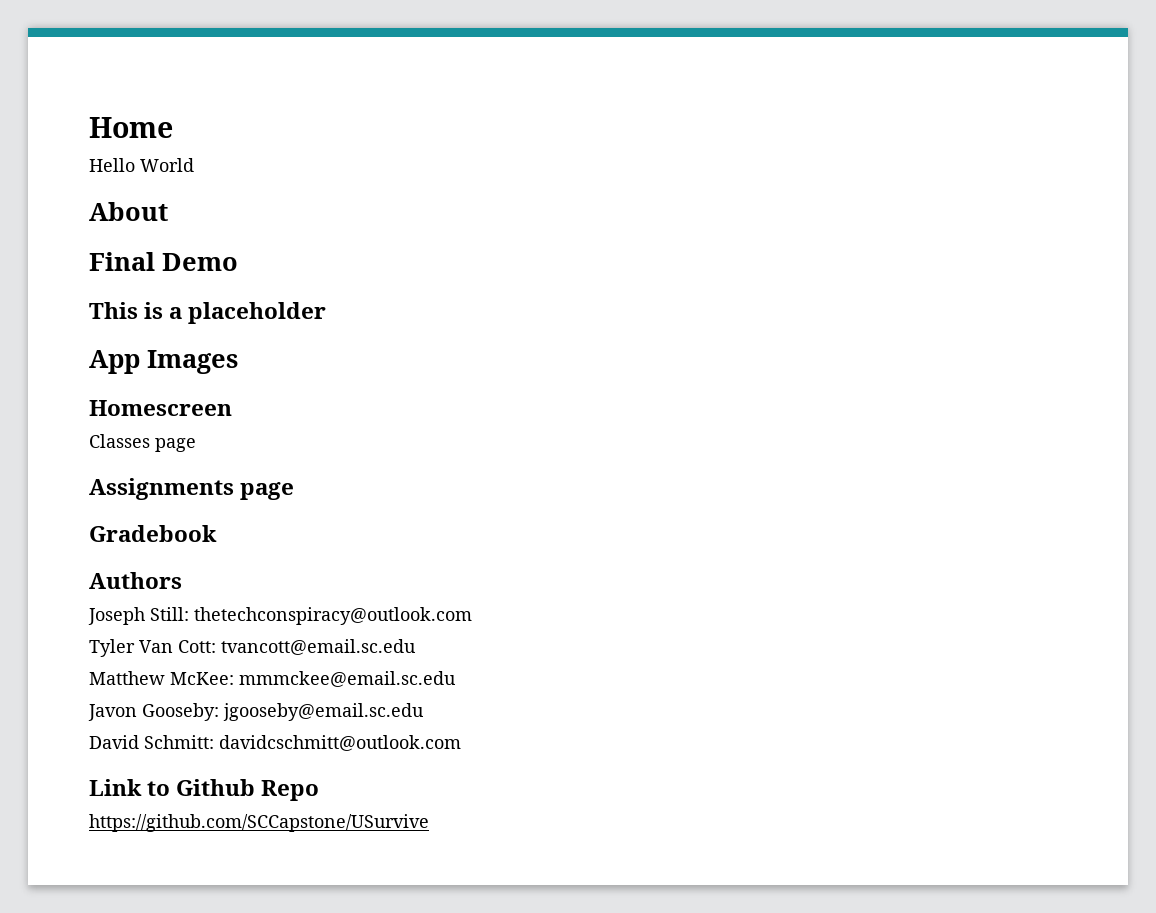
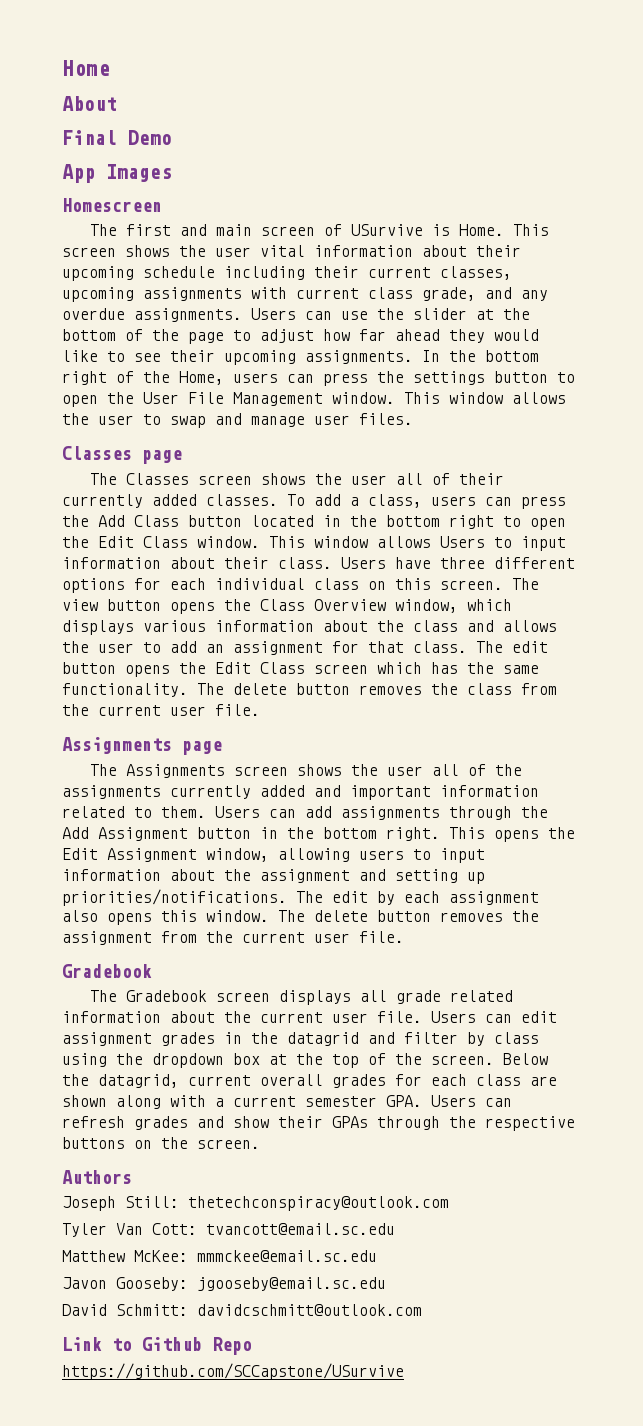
[89,158,194,172] // Hello World -> (110, 68) none
[89,302,327,324] // This is a placeholder -> (172, 137) none
[89,434,196,452] [89,478,295,500] [89,525,217,542] Classes page // Assignments page // Gradebook -> [90,224,550,236] [62,245,521,257] [62,266,512,281] [62,287,548,302] [62,308,530,322] [62,329,539,344] [62,350,539,365] [62,371,575,386] [62,392,566,407] [62,413,413,428] [62,446,182,464] [90,473,505,485] [62,494,566,509] [62,515,566,530] [62,536,566,551] [62,557,575,569] [62,578,539,593] [62,599,512,614] [62,620,557,635] [62,641,548,655] [62,662,539,677] [62,683,557,697] [62,704,260,716] [62,737,222,755] [90,764,523,778] [62,785,539,800] [62,806,548,820] [62,827,575,842] [62,848,485,863] [62,869,485,884] [62,889,539,906] [62,910,539,925] [62,931,404,945] [62,964,152,978] [90,990,514,1005] [62,1011,557,1023] [62,1032,539,1046] [62,1053,548,1068] [62,1074,557,1088] [62,1095,512,1109] [62,1116,575,1131] [62,1137,260,1149] The first and main screen of USurvive is Home. This screen shows the user vital information about their upcoming schedule including their current classes, upcoming assignments with current class grade, and any overdue assignments. Users can use the slider at the bottom of the page to adjust how far ahead they would like to see their upcoming assignments. In the bottom right of the Home, users can press the settings button to open the User File Management window. This window allows the user to swap and manage user files. // Classes page // The Classes screen shows the user all of their currently added classes. To add a class, users can press the Add Class button located in the bottom right to open the Edit Class window. This window allows Users to input information about their class. Users have three different options for each individual class on this screen. The view button opens the Class Overview window, which displays various information about the class and allows the user to add an assignment for that class. The edit button opens the Edit Class screen which has the same functionality. The delete button removes the class from the current user file. // Assignments page // The Assignments screen shows the user all of the assignments currently added and important information related to them. Users can add assignments through the Add Assignment button in the bottom right. This opens the Edit Assignment window, allowing users to input information about the assignment and setting up priorities/notifications. The edit by each assignment also opens this window. The delete button removes the assignment from the current user file. // Gradebook // The Gradebook screen displays all grade related information about the current user file. Users can edit assignment grades in the datagrid and filter by class using the dropdown box at the top of the screen. Below the datagrid, current overall grades for each class are shown along with a current semester GPA. Users can refresh grades and show their GPAs through the respective buttons on the screen.

